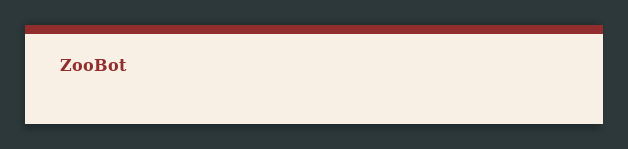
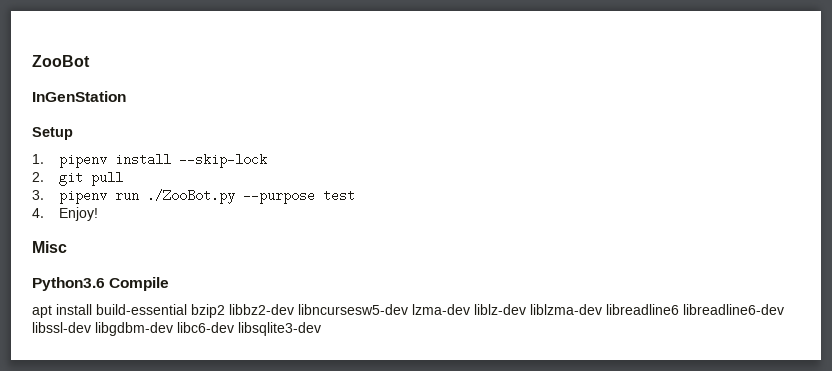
(127, 65) none -> [32,91,126,102] [32,127,73,140] [32,153,267,168] [32,172,123,186] [32,189,355,204] [32,207,98,221] [32,241,67,253] [32,277,170,291] [32,304,784,318] [32,322,321,336] // InGenStation // Setup // 1. pipenv install --skip-lock // 2. git pull // 3. pipenv run ./ZooBot.py --purpose test // 4. Enjoy! // Misc // Python3.6 Compile // apt install build-essential bzip2 libbz2-dev libncursesw5-dev lzma-dev liblz-dev liblzma-dev libreadline6 libreadline6-dev libssl-dev libgdbm-dev libc6-dev libsqlite3-dev

